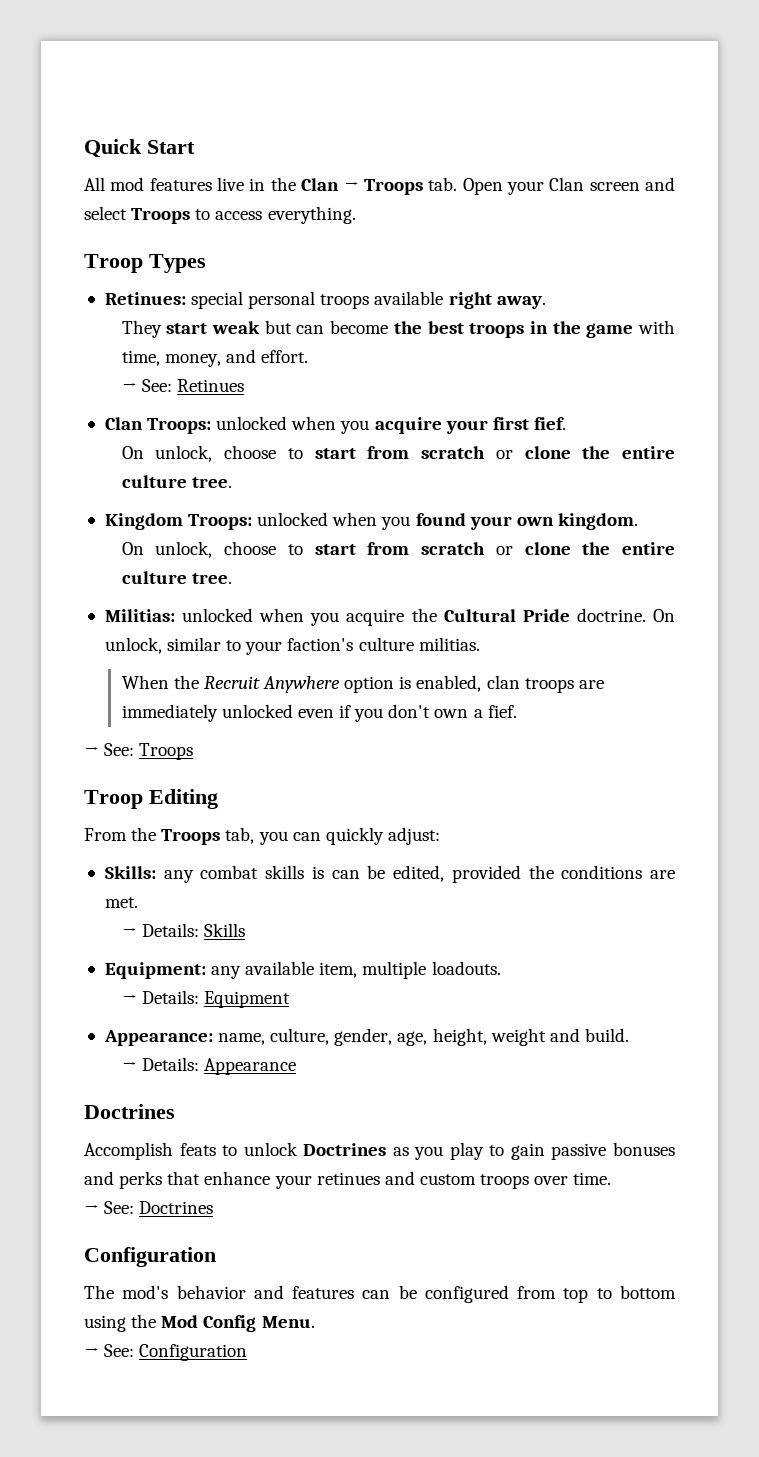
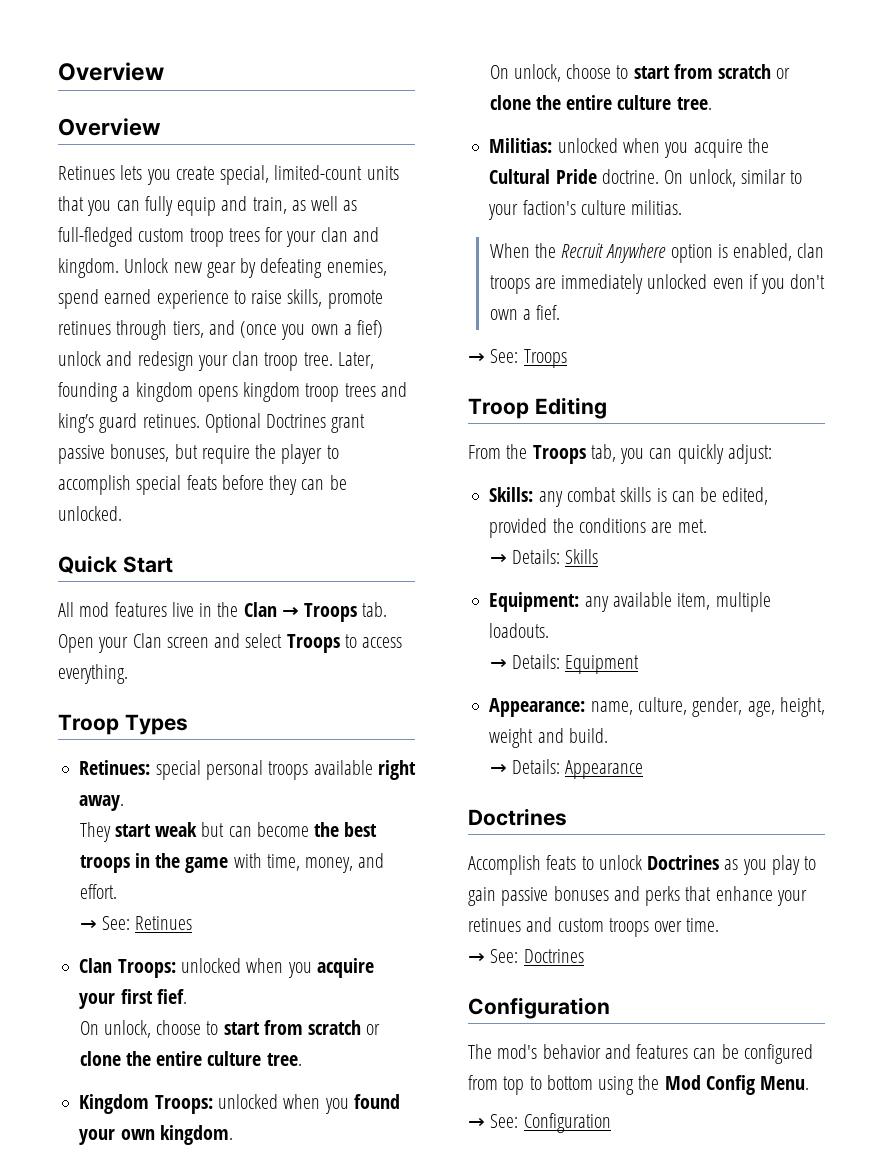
(84, 148) none -> [58,62,164,81] [58,118,161,136] [58,165,399,185] [58,196,358,216] [58,227,379,247] [58,258,387,278] [58,289,383,309] [58,320,384,340] [58,351,374,371] [58,382,407,402] [58,413,366,433] [58,444,339,464] [58,475,347,495] [58,506,122,521] Overview // Overview // Retinues lets you create special, limited-count units that you can fully equip and train, as well as full-fledged custom troop trees for your clan and kingdom. Unlock new gear by defeating enemies, spend earned experience to raise skills, promote retinues through tiers, and (once you own a fief) unlock and redesign your clan troop tree. Later, founding a kingdom opens kingdom troop trees and king’s guard retinues. Optional Doctrines grant passive bonuses, but require the player to accomplish special feats before they can be unlocked. //

